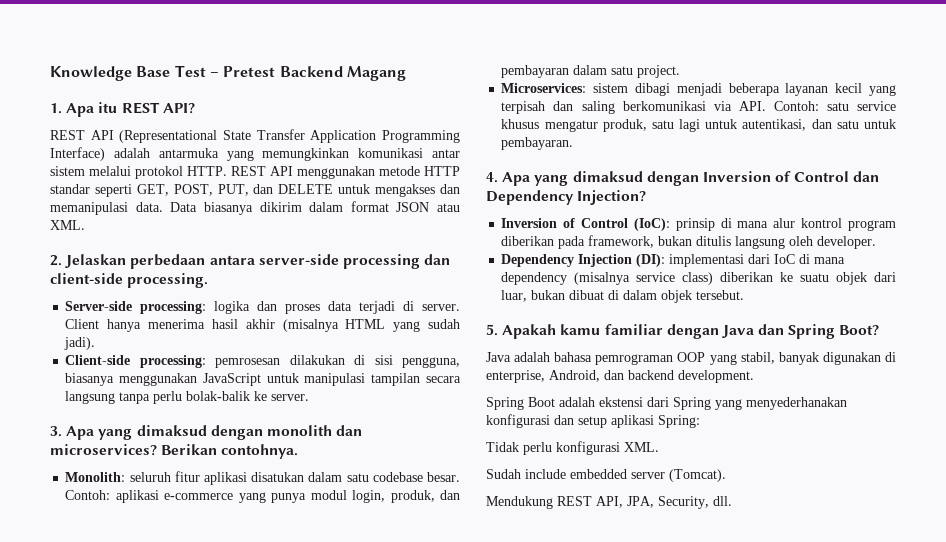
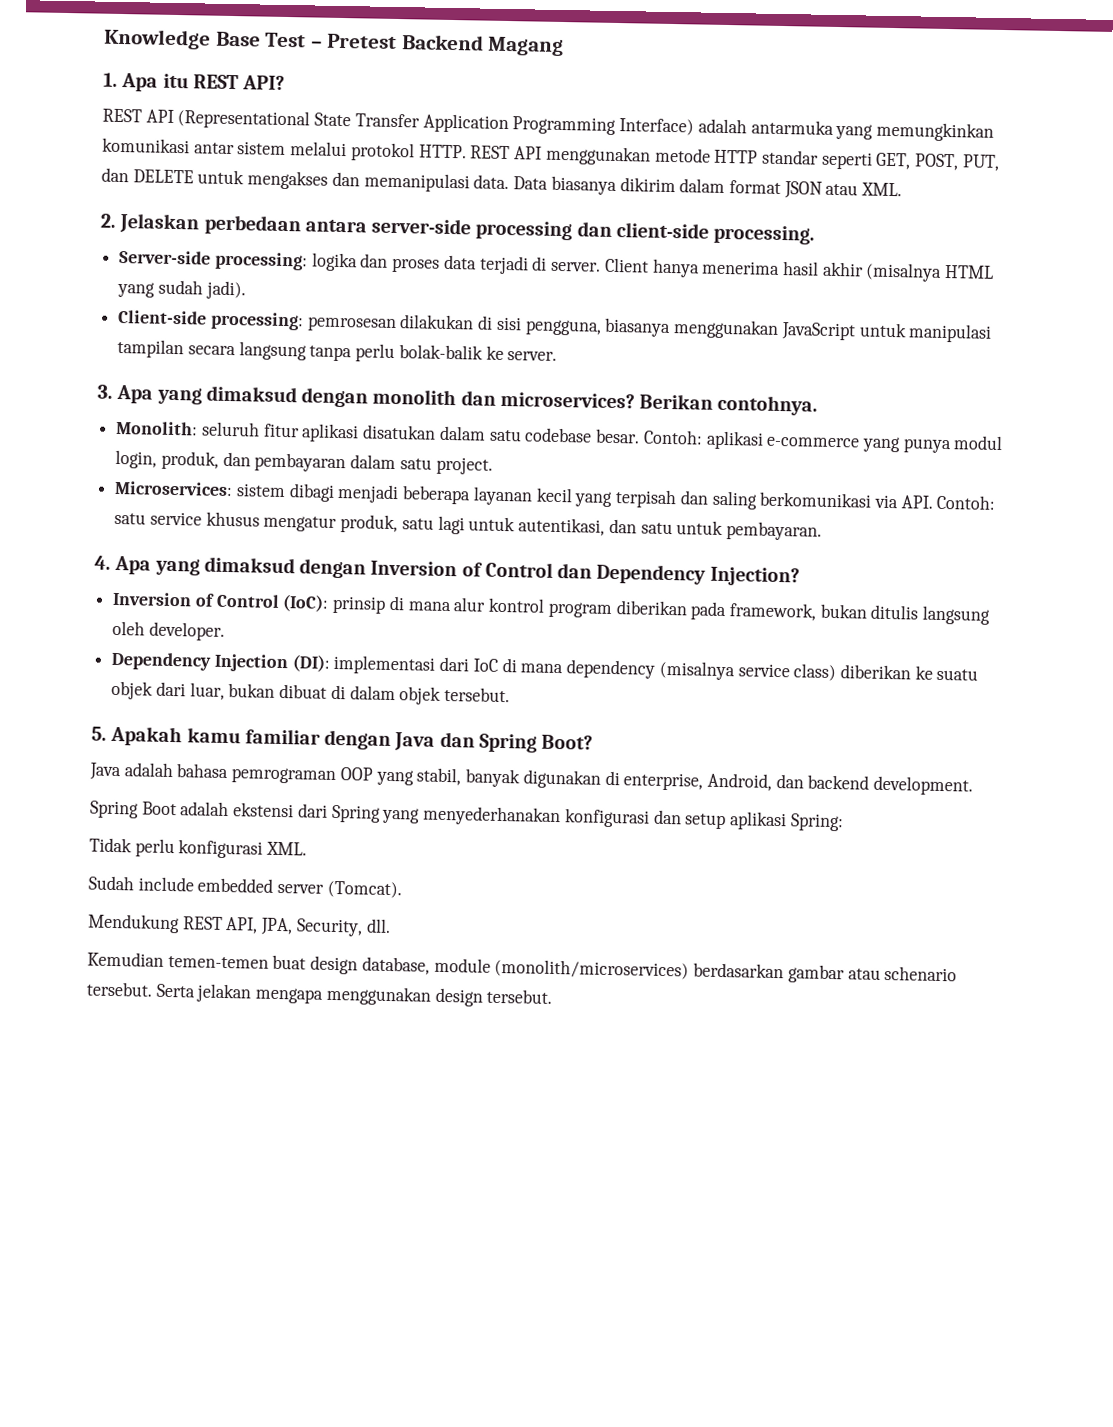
(732, 501) none -> [87,951,958,984] [86,981,553,1007] // Kemudian temen-temen buat design database, module (monolith/microservices) berdasarkan gambar atau schenario tersebut. Serta jelakan mengapa menggunakan design tersebut.

